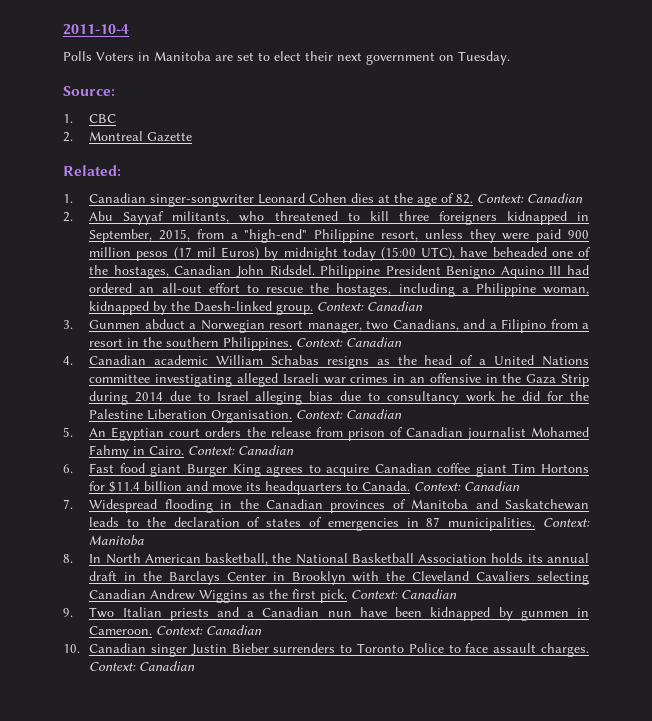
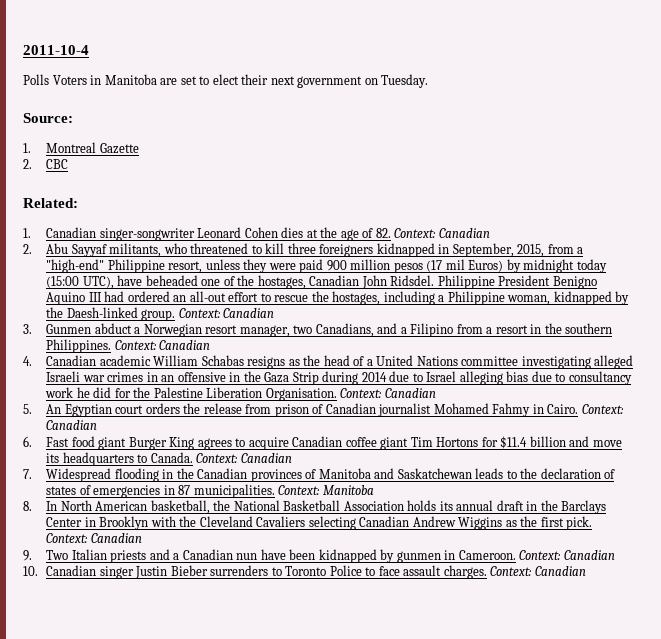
[89,114,117,123] [63,131,193,142] CBC // 2. Montreal Gazette -> [46,142,139,154] [23,159,69,169] Montreal Gazette // 2. CBC

